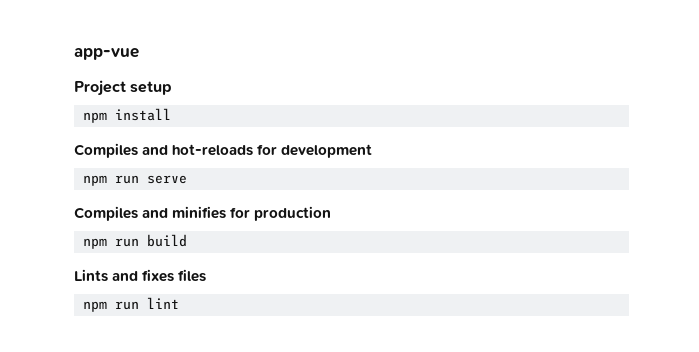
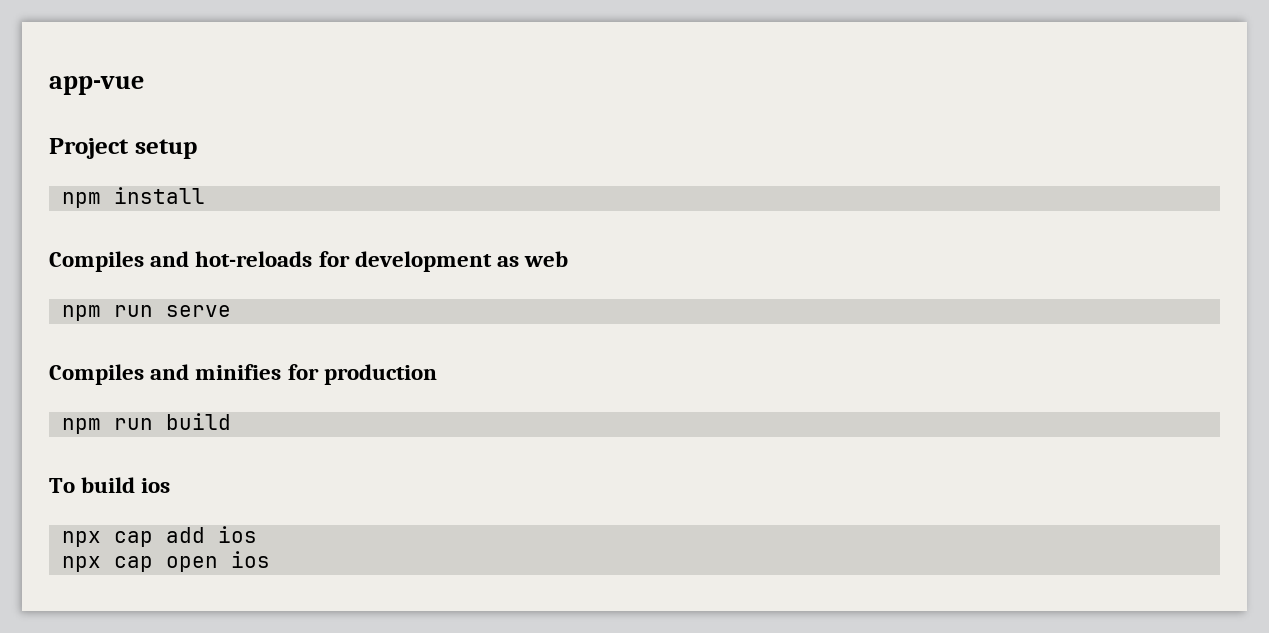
(373, 151) none -> [497,251,569,267] as web
[74,269,207,282] [82,297,179,312] Lints and fixes files // npm run lint -> [49,477,171,493] [62,526,258,547] [62,551,271,572] To build ios // npx cap add ios // npx cap open ios

